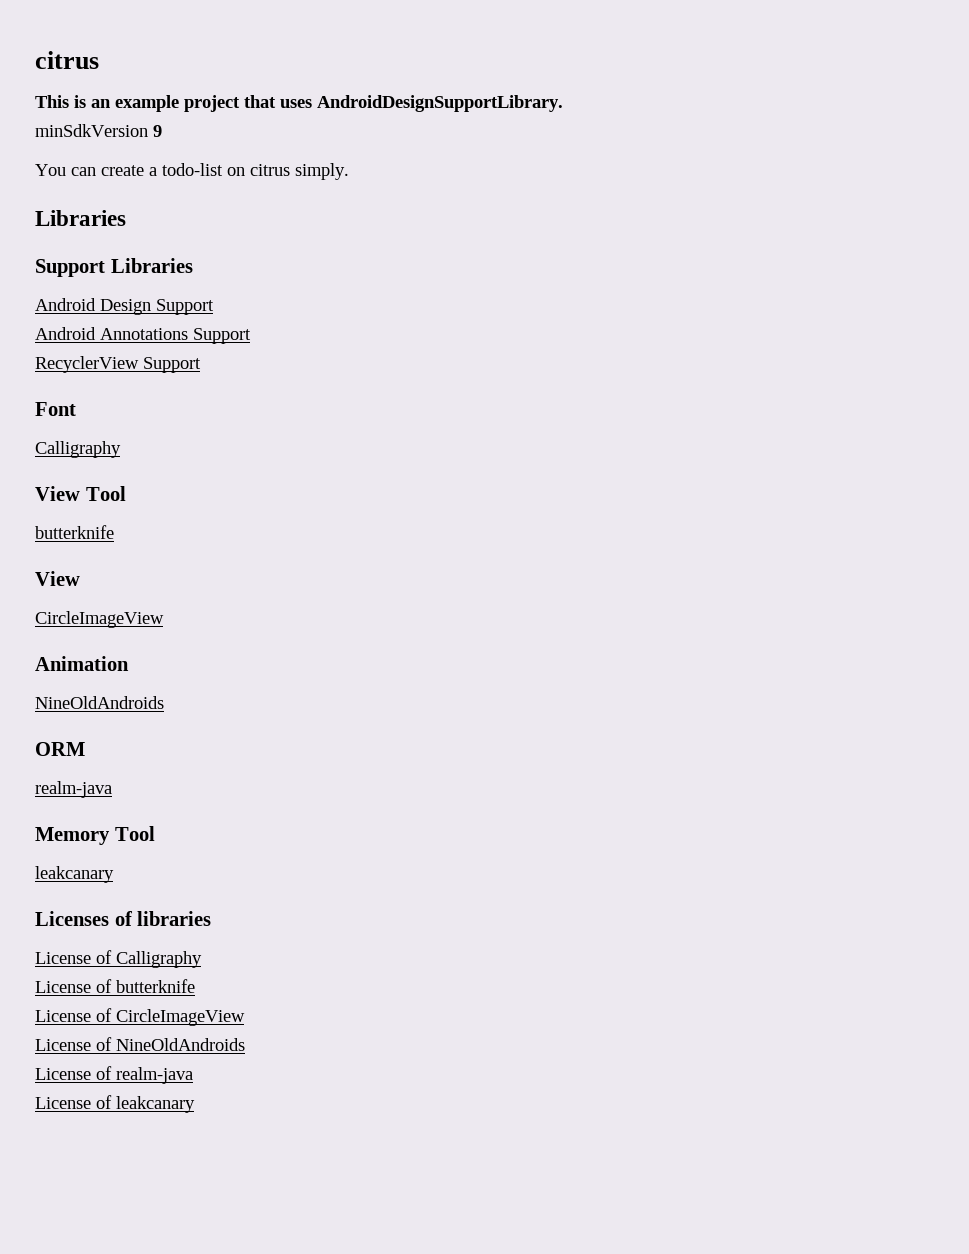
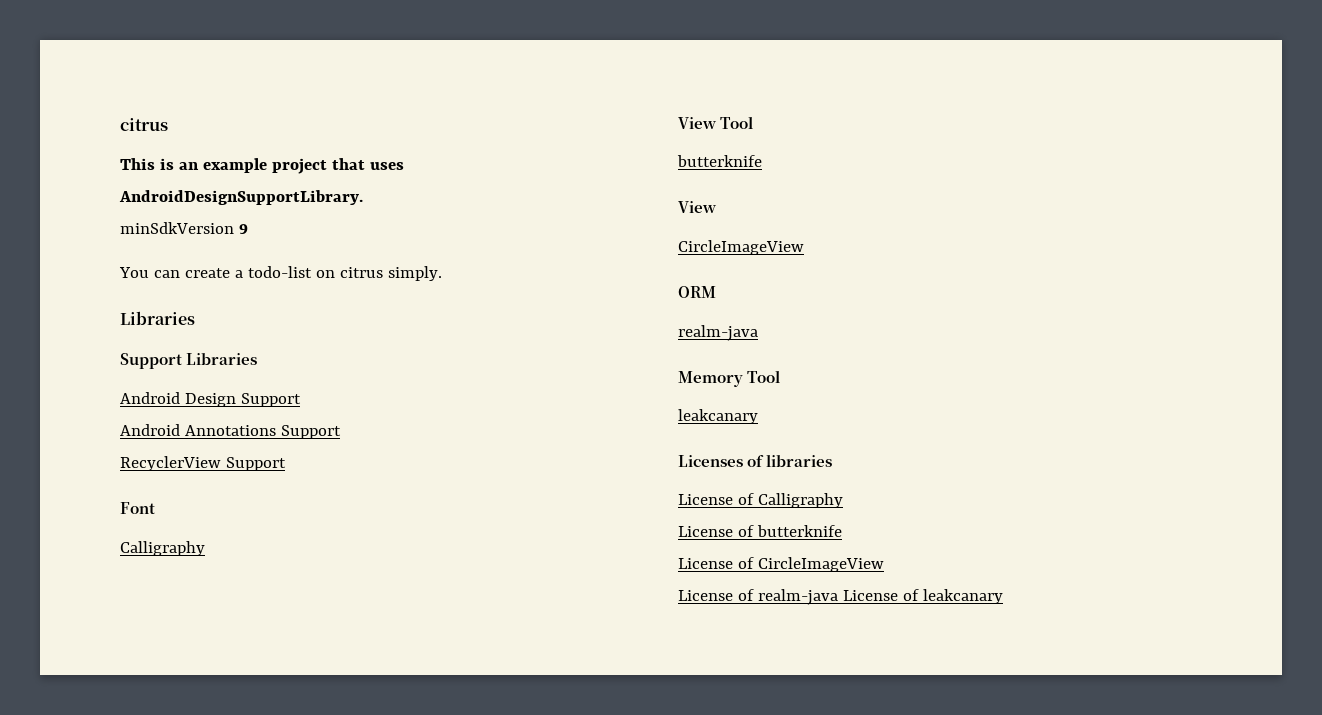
[35,656,129,671] [35,696,164,709] // Animation // NineOldAndroids -> (804, 247) none
[35,1037,245,1051] // License of NineOldAndroids -> (884, 564) none
(193, 1075) // -> (838, 597) none

